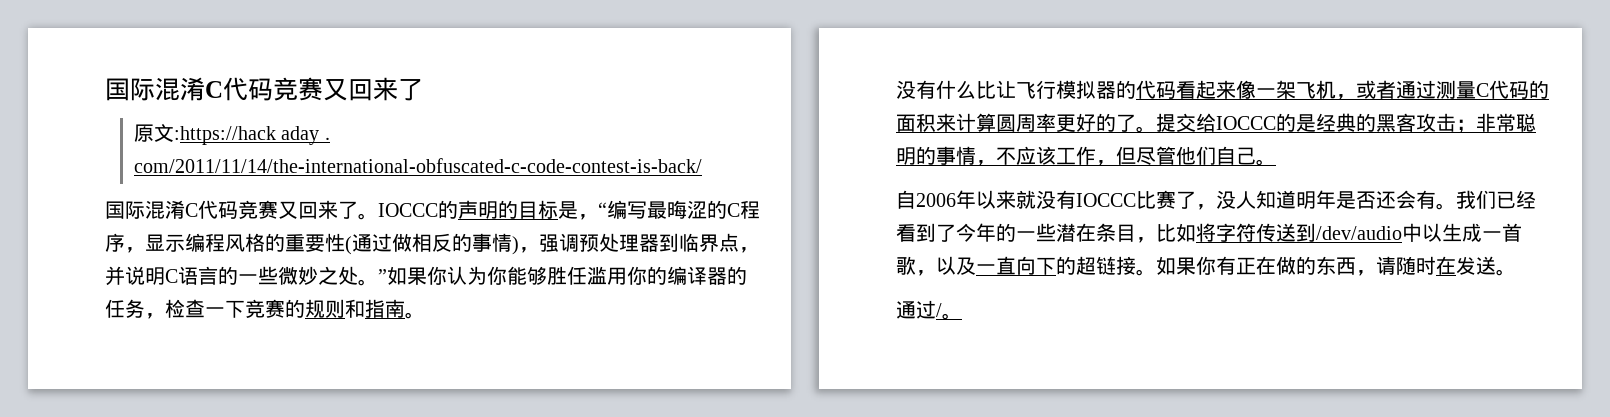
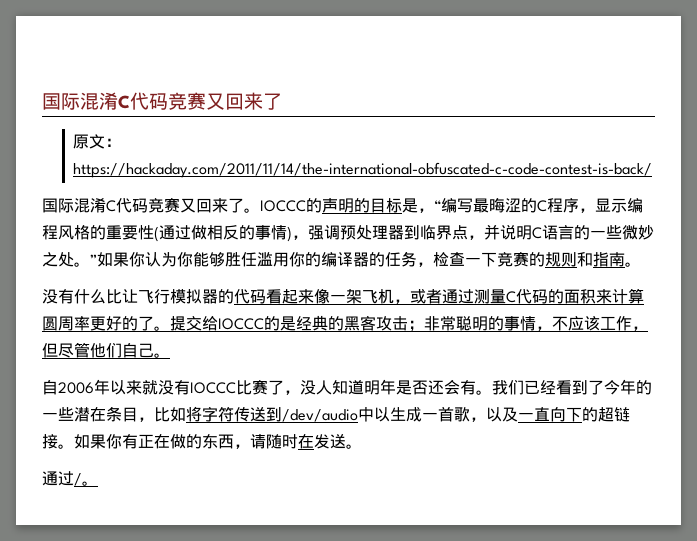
[173,126,330,145] [133,158,702,173] :https://hack aday . com/2011/11/14/the-international-obfuscated-c-code-contest-is-back/ -> [105,138,122,147] [73,162,653,178] ：https://hackaday.com/2011/11/14/the-international-obfuscated-c-code-contest-is-back/

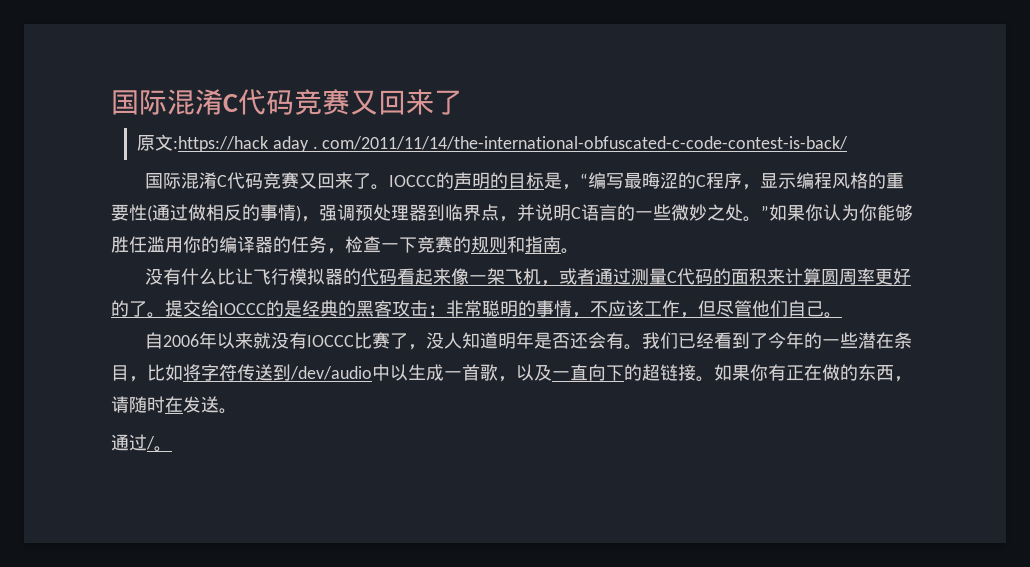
[105,138,122,147] [73,162,653,178] ：https://hackaday.com/2011/11/14/the-international-obfuscated-c-code-contest-is-back/ -> [172,136,849,152] :https://hack aday . com/2011/11/14/the-international-obfuscated-c-code-contest-is-back/

